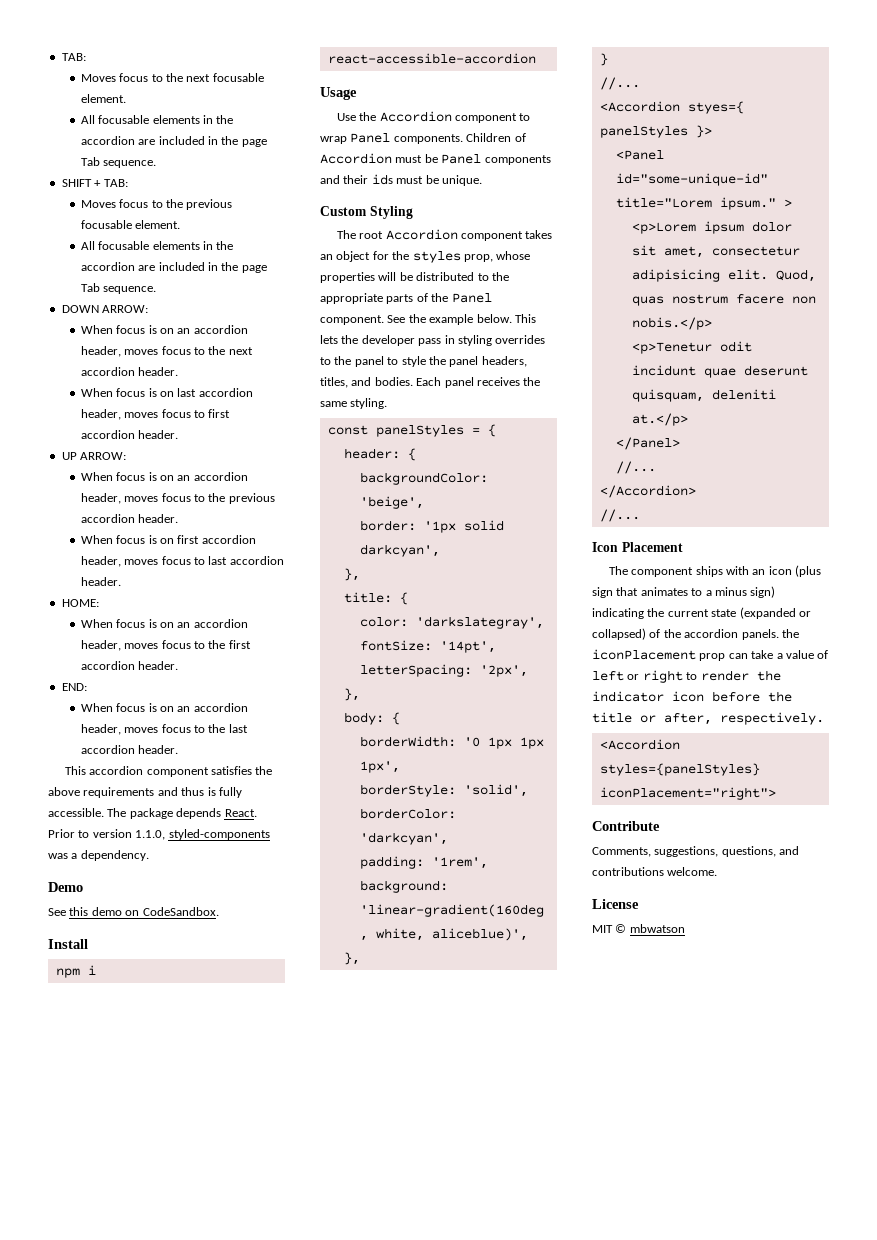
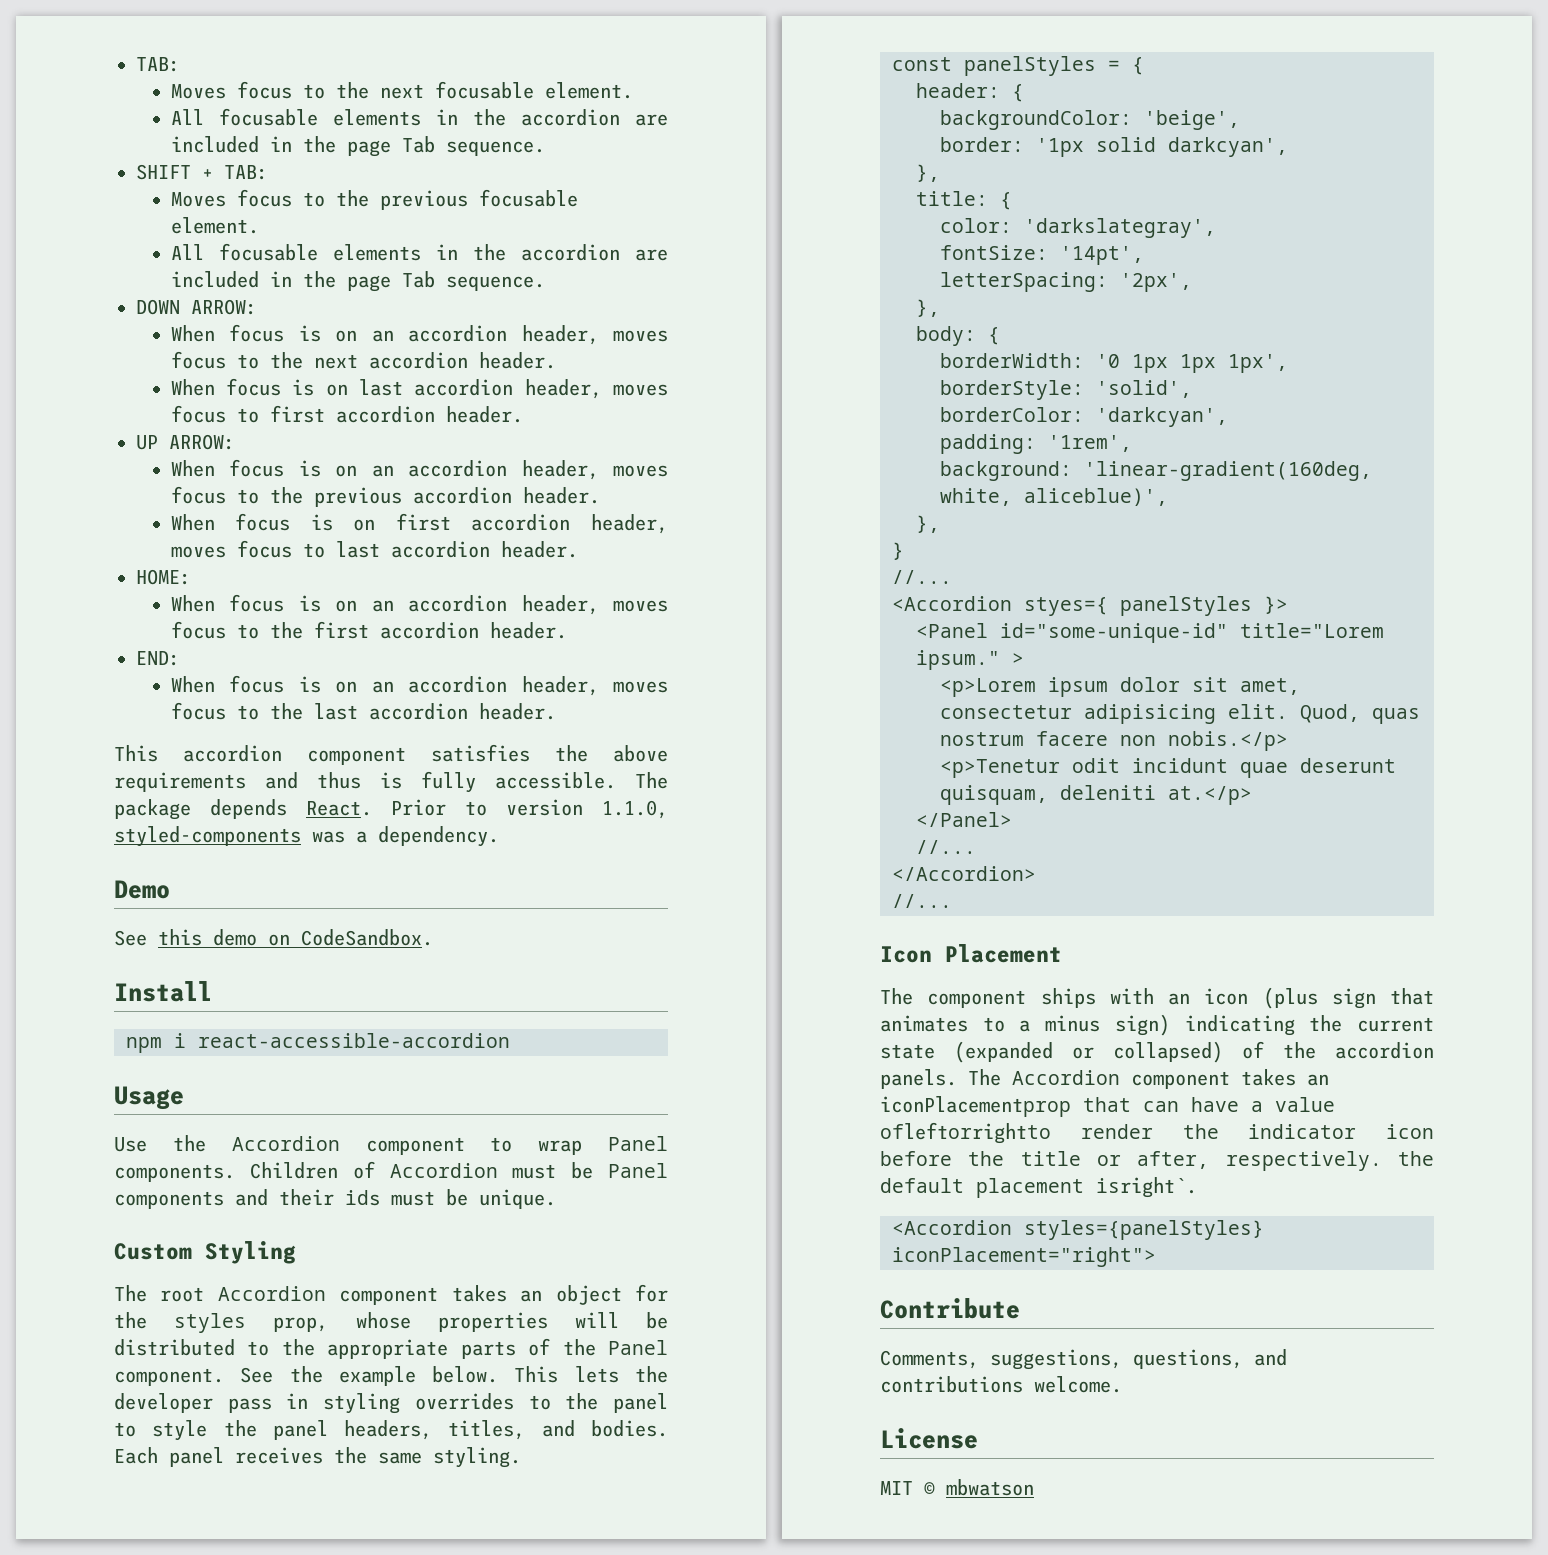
[781,629,799,638] [592,649,829,661] [592,670,698,683] the iconPlacement prop can take a value of left or right to -> [968,1069,1329,1089] [880,1096,1335,1117] [880,1122,1051,1144] The Accordion component takes an iconPlacementprop that can have a value ofleftorrightto
(824, 718) none -> [1398,1151,1434,1166] [880,1177,1197,1198] the default placement isright`.

